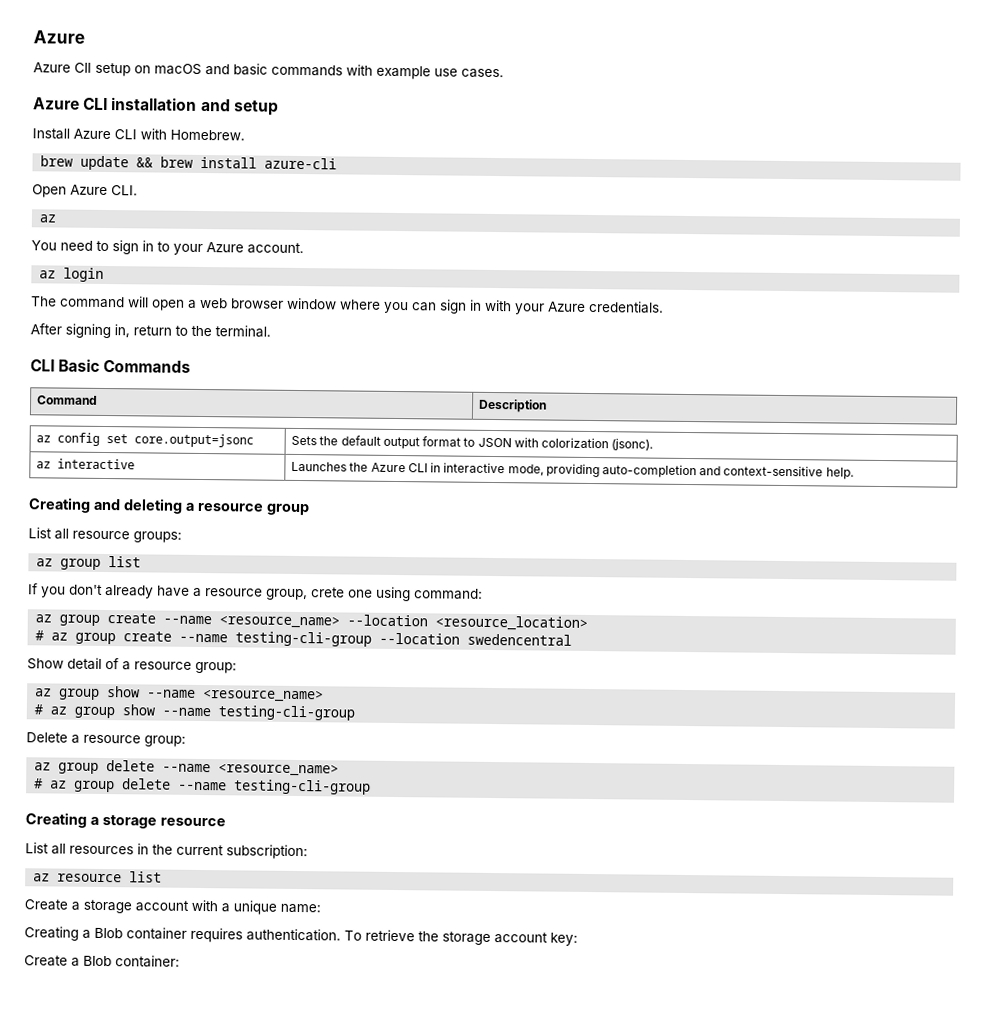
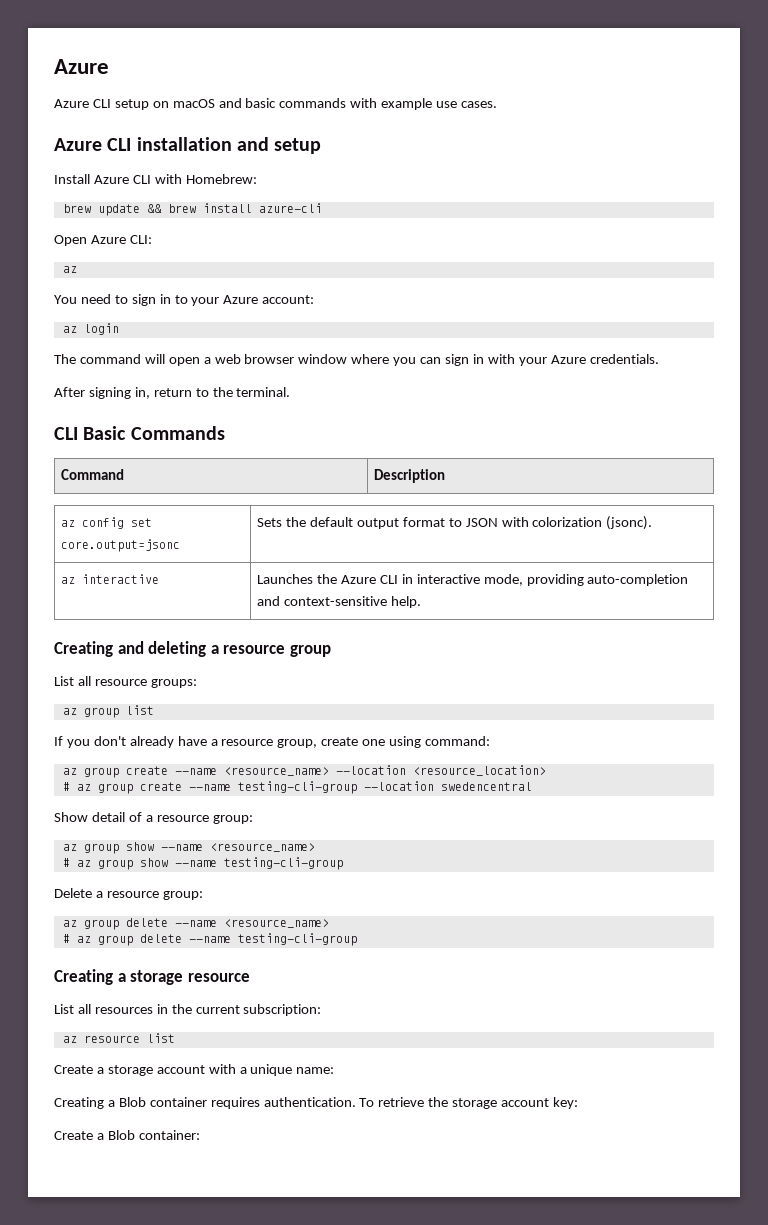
[74,62,92,73] ClI -> [92,99,111,108] CLI
[170,129,245,141] Homebrew. -> [185,174,257,184] Homebrew:
[111,185,138,196] CLI. -> [129,235,152,244] CLI:
[247,242,304,255] account. -> [262,295,315,304] account:
[311,587,345,598] crete -> [321,737,359,746] create

